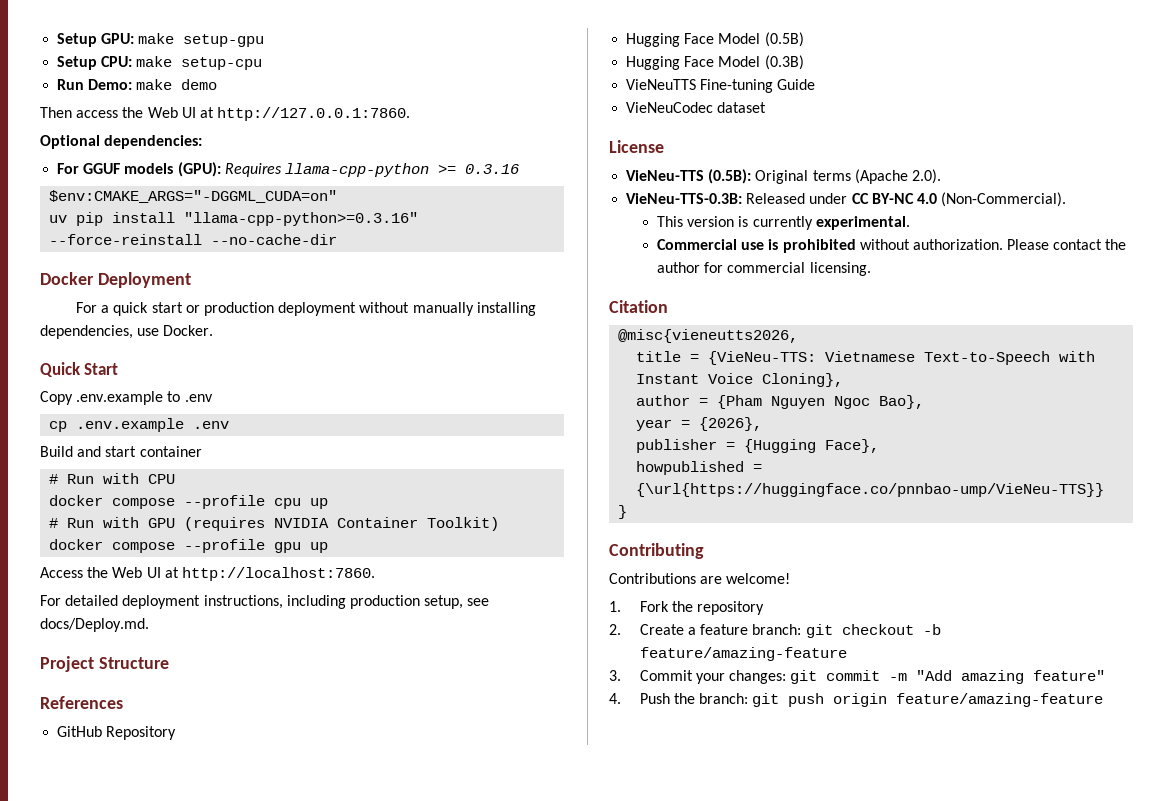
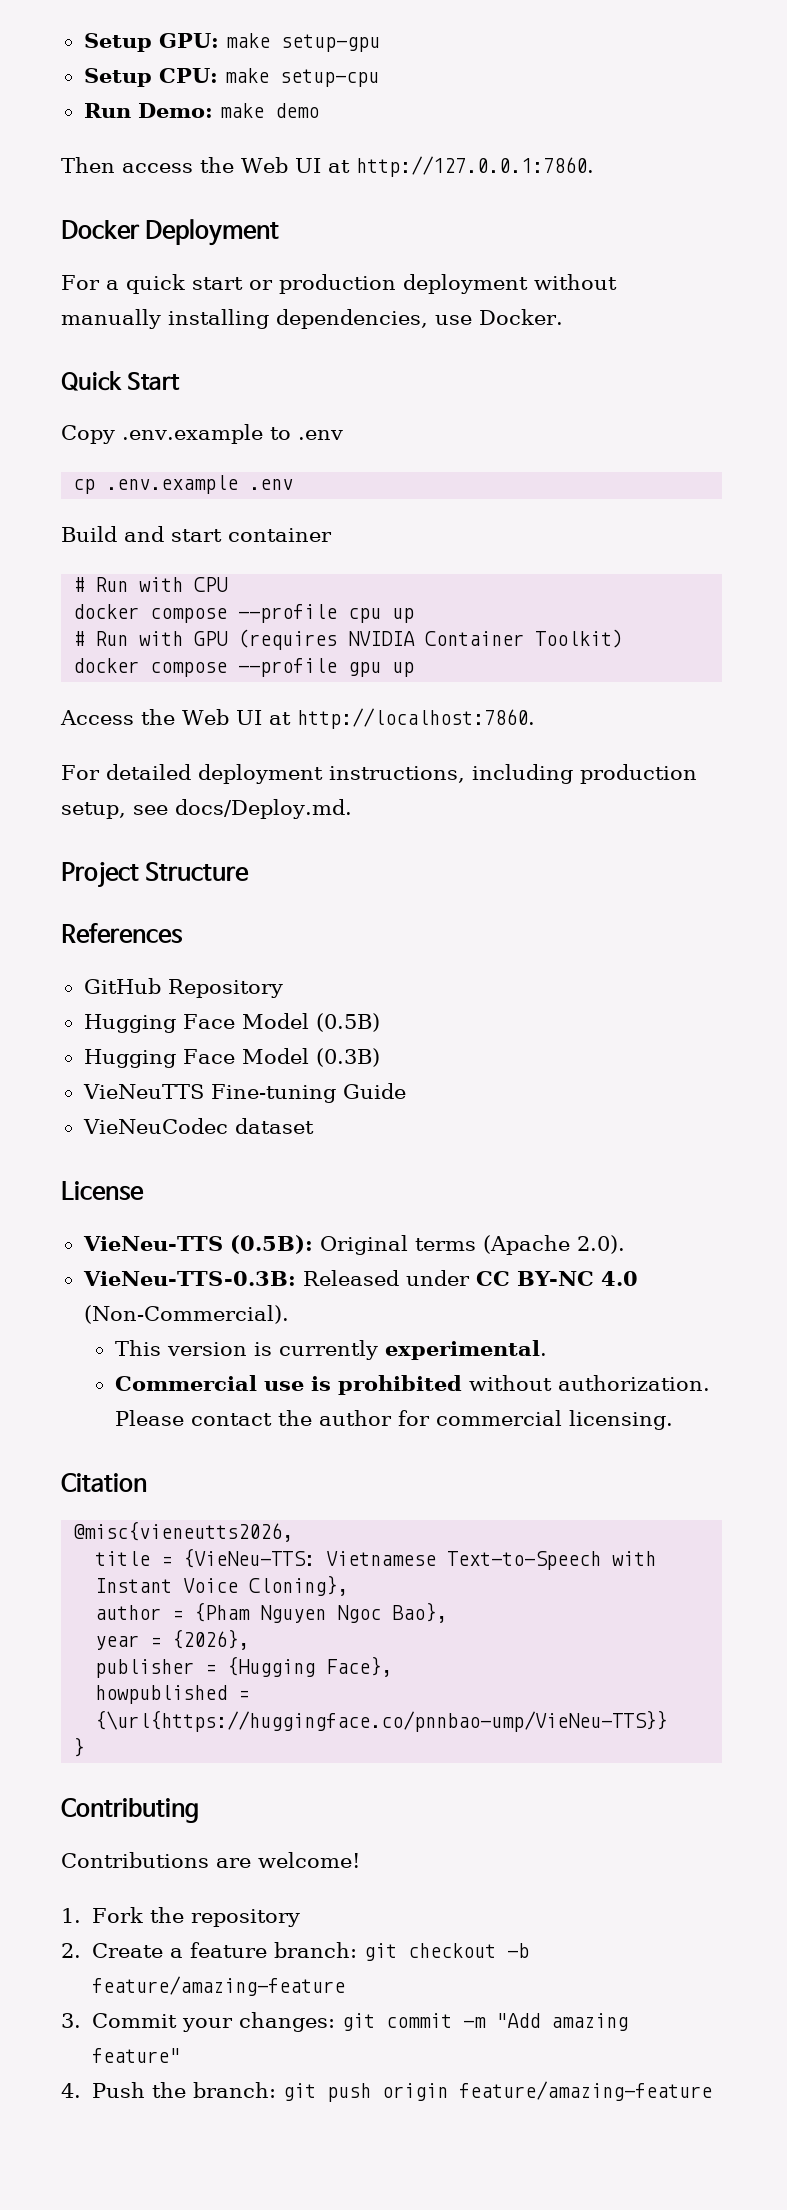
[40,135,203,149] [57,162,519,177] [49,190,338,203] [49,212,419,226] [49,234,338,245] // Optional dependencies: // For GGUF models (GPU): Requires llama-cpp-python >= 0.3.16 // $env:CMAKE_ARGS="-DGGML_CUDA=on" // uv pip install "llama-cpp-python>=0.3.16" --force-reinstall --no-cache-dir -> (594, 166) none

